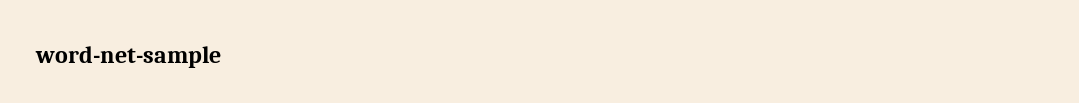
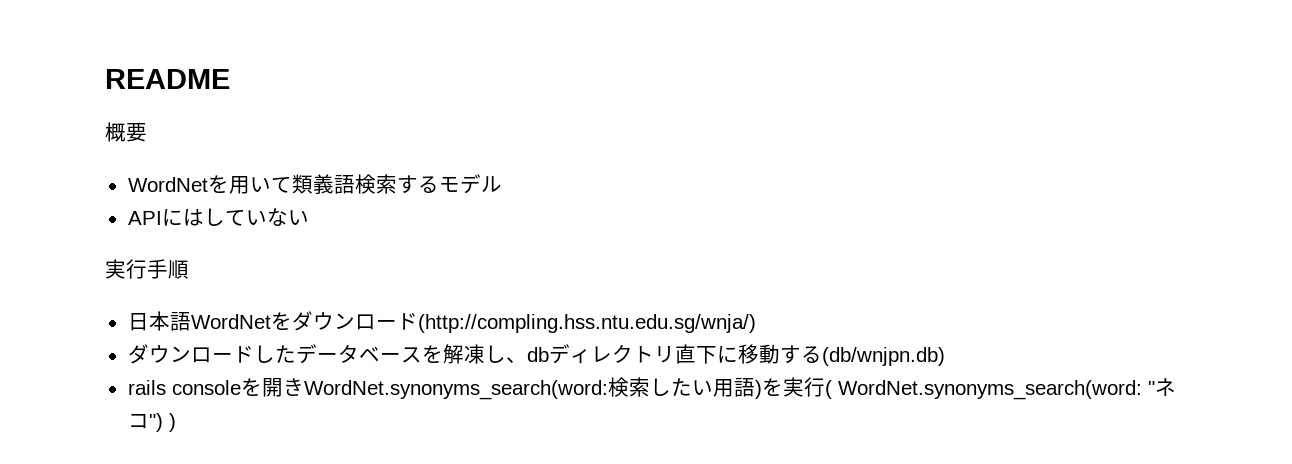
[35,46,221,68] word-net-sample -> [105,69,230,89] [105,122,147,142] [127,174,502,194] [127,208,309,226] [105,259,189,279] [127,311,756,333] [127,344,945,366] [127,377,1176,400] [127,413,176,432] README // 概要 // WordNetを用いて類義語検索するモデル // APIにはしていない // 実行手順 // 日本語WordNetをダウンロード(http://compling.hss.ntu.edu.sg/wnja/) // ダウンロードしたデータベースを解凍し、dbディレクトリ直下に移動する(db/wnjpn.db) // rails consoleを開きWordNet.synonyms_search(word:検索したい用語)を実行( WordNet.synonyms_search(word: "ネコ") )

